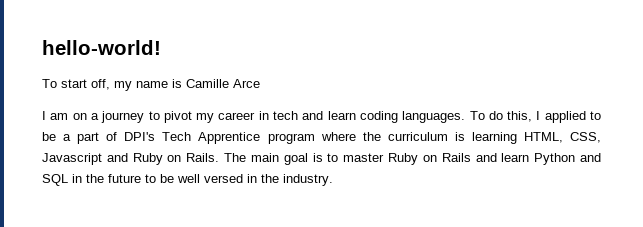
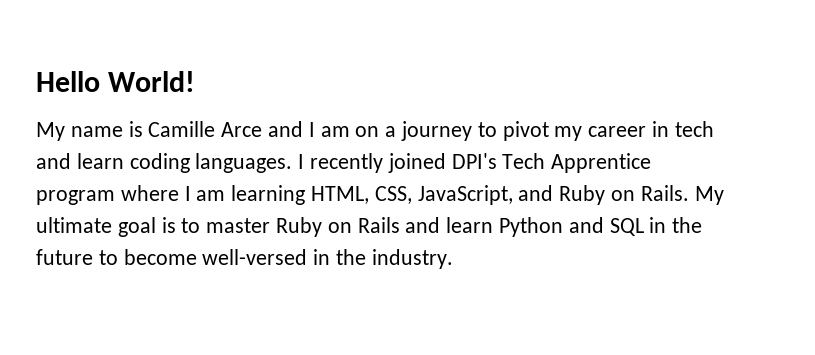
[42,40,161,55] [42,79,132,91] hello-world! // To start off, my -> [36,71,196,92] [36,122,65,141] Hello World! // My
(260, 83) // -> [268,121,304,137] and
[469,111,601,123] [42,132,118,144] To do this, I applied to be a part of -> [298,153,446,173] I recently joined
[362,132,465,141] the curriculum is -> [184,186,226,201] I am
[42,153,102,165] Javascript -> [417,185,513,205] JavaScript,
[224,153,279,162] The main -> [694,186,724,205] [36,217,112,233] My ultimate
[160,174,243,183] be well versed -> [123,249,308,265] become well-versed

